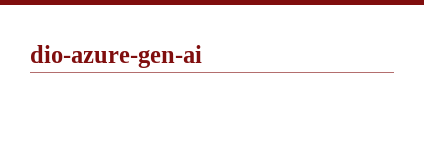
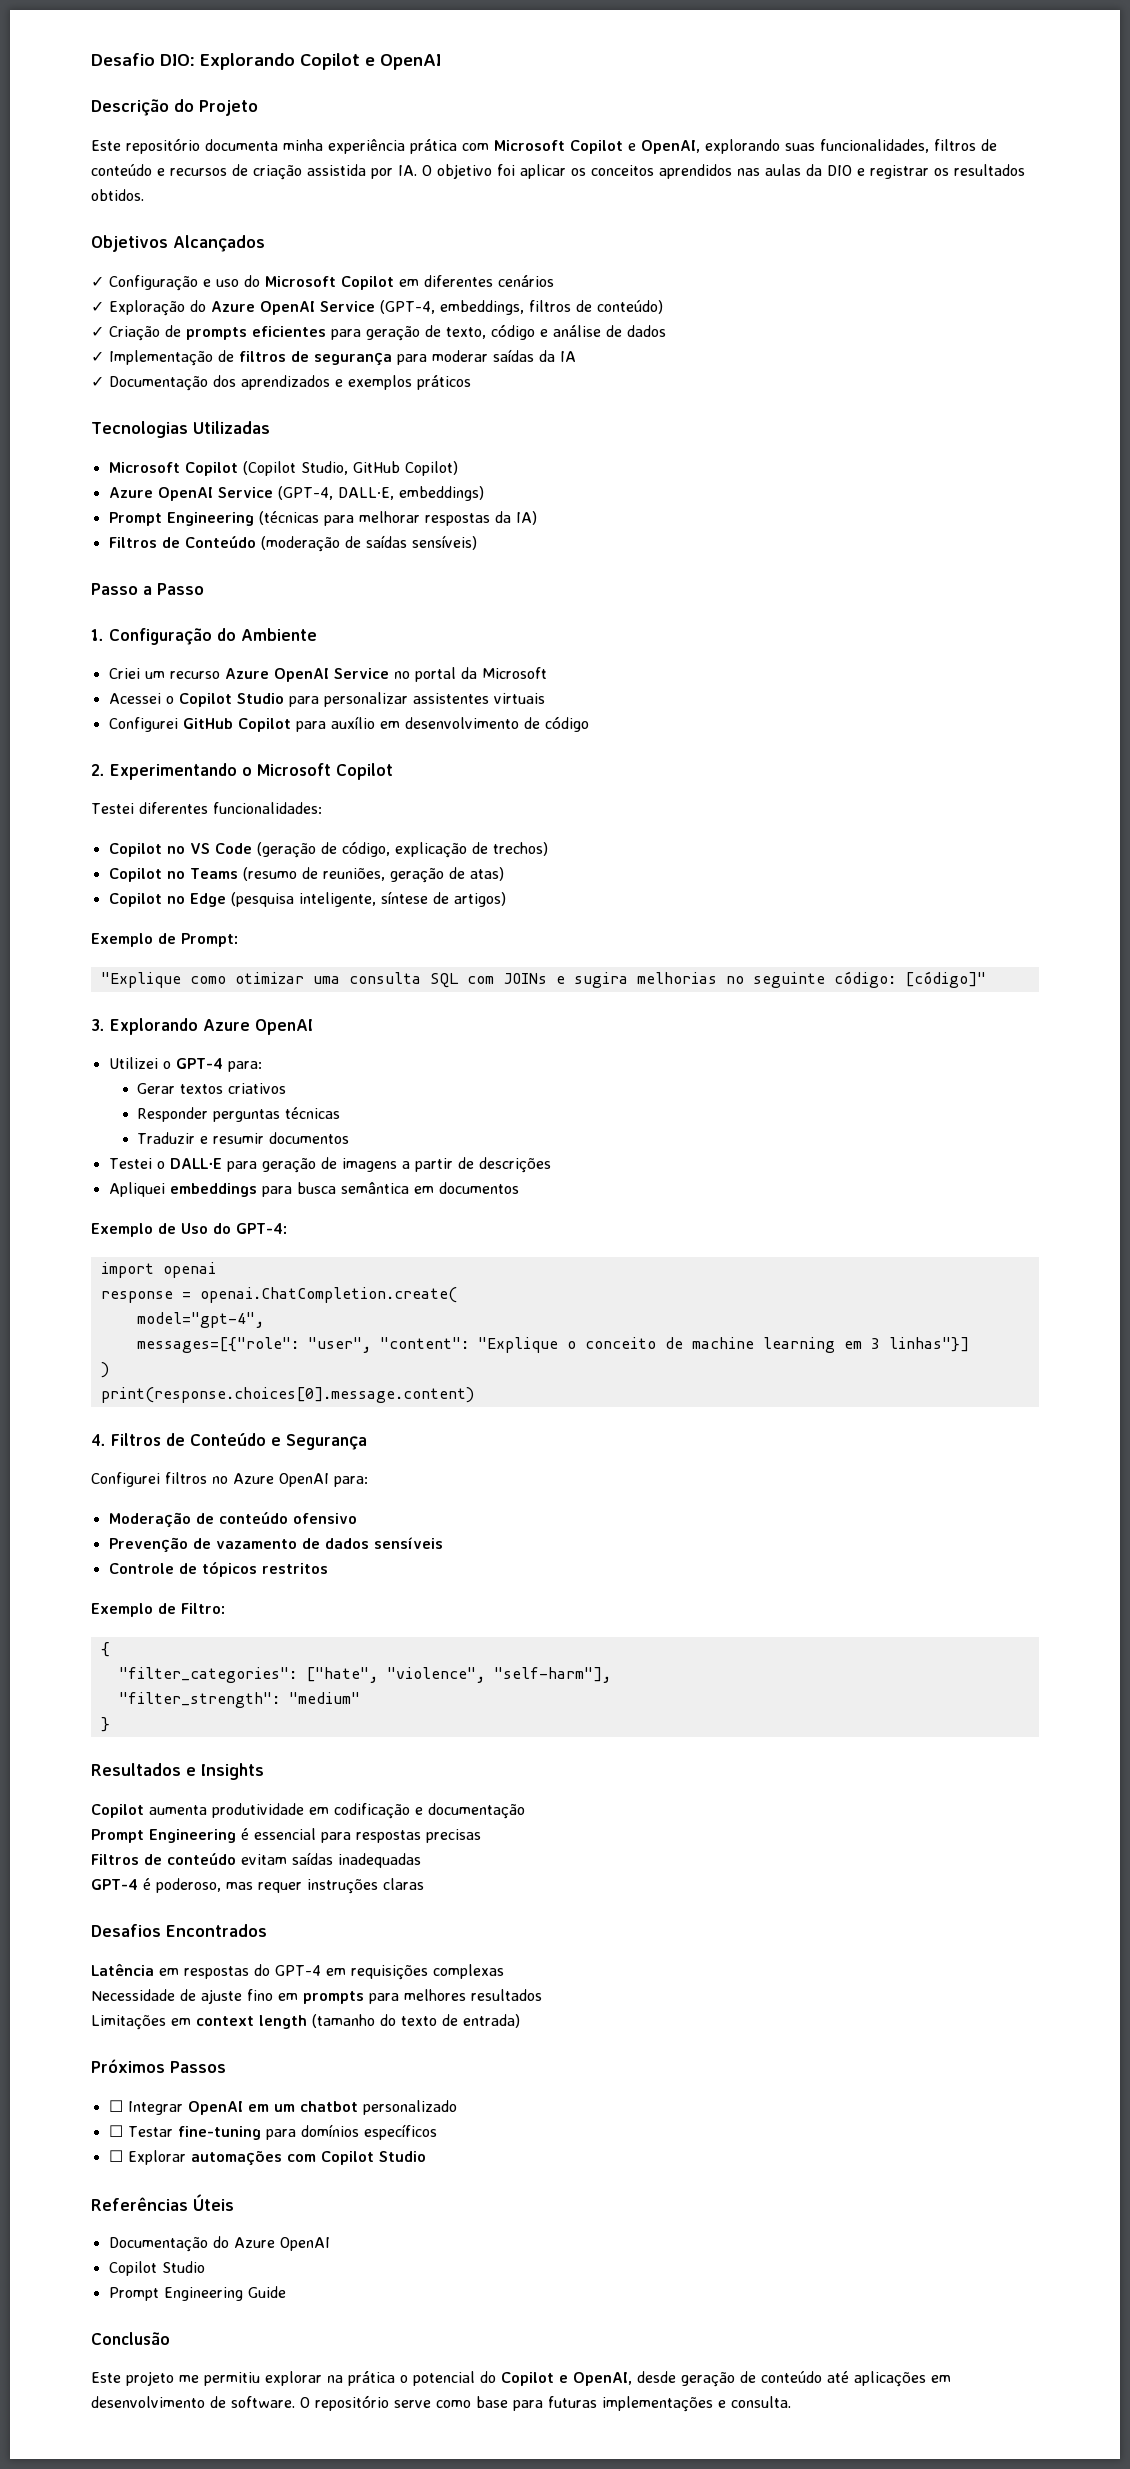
[30,45,202,68] dio-azure-gen-ai -> [91,53,441,70] [91,99,258,116] [91,138,997,154] [91,164,1025,180] [91,189,144,201] [91,235,265,252] [91,275,554,291] [91,300,663,316] [91,324,666,341] [91,349,576,366] [91,375,471,391] [91,421,270,438] [108,461,458,476] [108,486,484,501] [108,511,537,526] [108,535,477,552] [91,583,204,595] [91,628,317,645] [108,667,547,682] [108,692,545,707] [108,716,589,732] [91,763,393,780] [91,802,322,814] [108,841,548,858] [108,867,504,883] [108,891,506,907] [91,933,238,947] [100,971,986,988] [91,1018,313,1035] [108,1057,262,1072] [137,1083,287,1094] [137,1107,341,1122] [137,1132,350,1144] [108,1157,551,1173] [108,1182,519,1197] [91,1223,287,1237] [100,1262,216,1278] [100,1287,457,1303] [136,1312,264,1328] [136,1337,969,1353] [100,1362,109,1378] [100,1387,474,1403] [91,1433,367,1450] [91,1472,368,1487] [108,1512,357,1527] [108,1537,443,1552] [108,1562,328,1577] [91,1603,225,1617] [100,1642,110,1657] [118,1667,611,1683] [118,1692,360,1708] [100,1717,110,1732] [91,1763,264,1780] [91,1803,525,1819] [91,1828,481,1843] [91,1852,421,1868] [91,1878,424,1894] [91,1924,267,1937] [91,1964,504,1980] [91,1989,542,2004] [91,2014,520,2030] [91,2059,226,2073] [108,2100,457,2115] [108,2124,437,2140] [108,2150,426,2165] [91,2194,234,2211] [108,2236,330,2252] [108,2261,205,2276] [108,2286,286,2301] [91,2332,170,2345] [91,2371,951,2387] [91,2395,791,2412] Desafio DIO: Explorando Copilot e OpenAI // Descrição do Projeto // Este repositório documenta minha experiência prática com Microsoft Copilot e OpenAI, explorando suas funcionalidades, filtros de conteúdo e recursos de criação assistida por IA. O objetivo foi aplicar os conceitos aprendidos nas aulas da DIO e registrar os resultados obtidos. // Objetivos Alcançados // ✓ Configuração e uso do Microsoft Copilot em diferentes cenários // ✓ Exploração do Azure OpenAI Service (GPT-4, embeddings, filtros de conteúdo) // ✓ Criação de prompts eficientes para geração de texto, código e análise de dados // ✓ Implementação de filtros de segurança para moderar saídas da IA // ✓ Documentação dos aprendizados e exemplos práticos // Tecnologias Utilizadas // Microsoft Copilot (Copilot Studio, GitHub Copilot) // Azure OpenAI Service (GPT-4, DALL·E, embeddings) // Prompt Engineering (técnicas para melhorar respostas da IA) // Filtros de Conteúdo (moderação de saídas sensíveis) // Passo a Passo // 1. Configuração do Ambiente // Criei um recurso Azure OpenAI Service no portal da Microsoft // Acessei o Copilot Studio para personalizar assistentes virtuais // Configurei GitHub Copilot para auxílio em desenvolvimento de código // 2. Experimentando o Microsoft Copilot // Testei diferentes funcionalidades: // Copilot no VS Code (geração de código, explicação de trechos) // Copilot no Teams (resumo de reuniões, geração de atas) // Copilot no Edge (pesquisa inteligente, síntese de artigos) // Exemplo de Prompt: // "Explique como otimizar uma consulta SQL com JOINs e sugira melhorias no seguinte código: [código]" // 3. Explorando Azure OpenAI // Utilizei o GPT-4 para: // Gerar textos criativos // Responder perguntas técnicas // Traduzir e resumir documentos // Testei o DALL·E para geração de imagens a partir de descrições // Apliquei embeddings para busca semântica em documentos // Exemplo de Uso do GPT-4: // import openai // response = openai.ChatCompletion.create( // model="gpt-4", // messages=[{"role": "user", "content": "Explique o conceito de machine learning em 3 linhas"}] // ) // print(response.choices[0].message.content) // 4. Filtros de Conteúdo e Segurança // Configurei filtros no Azure OpenAI para: // Moderação de conteúdo ofensivo // Prevenção de vazamento de dados sensíveis // Controle de tópicos restritos // Exemplo de Filtro: // { // "filter_categories": ["hate", "violence", "self-harm"], // "filter_strength": "medium" // } // Resultados e Insights // Copilot aumenta produtividade em codificação e documentação // Prompt Engineering é essencial para respostas precisas // Filtros de conteúdo evitam saídas inadequadas // GPT-4 é poderoso, mas requer instruções claras // Desafios Encontrados // Latência em respostas do GPT-4 em requisições complexas // Necessidade de ajuste fino em prompts para melhores resultados // Limitações em context length (tamanho do texto de entrada) // Próximos Passos // ☐ Integrar OpenAI em um chatbot personalizado // ☐ Testar fine-tuning para domínios específicos // ☐ Explorar automações com Copilot Studio // Referências Úteis // Documentação do Azure OpenAI // Copilot Studio // Prompt Engineering Guide // Conclusão // Este projeto me permitiu explorar na prática o potencial do Copilot e OpenAI, desde geração de conteúdo até aplicações em desenvolvimento de software. O repositório serve como base para futuras implementações e consulta.

